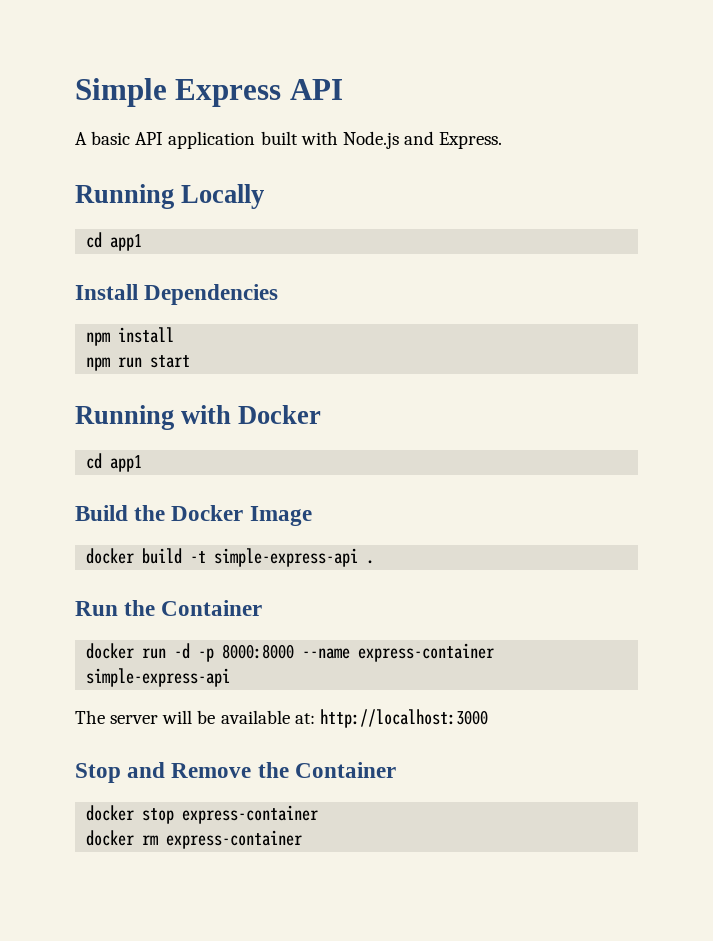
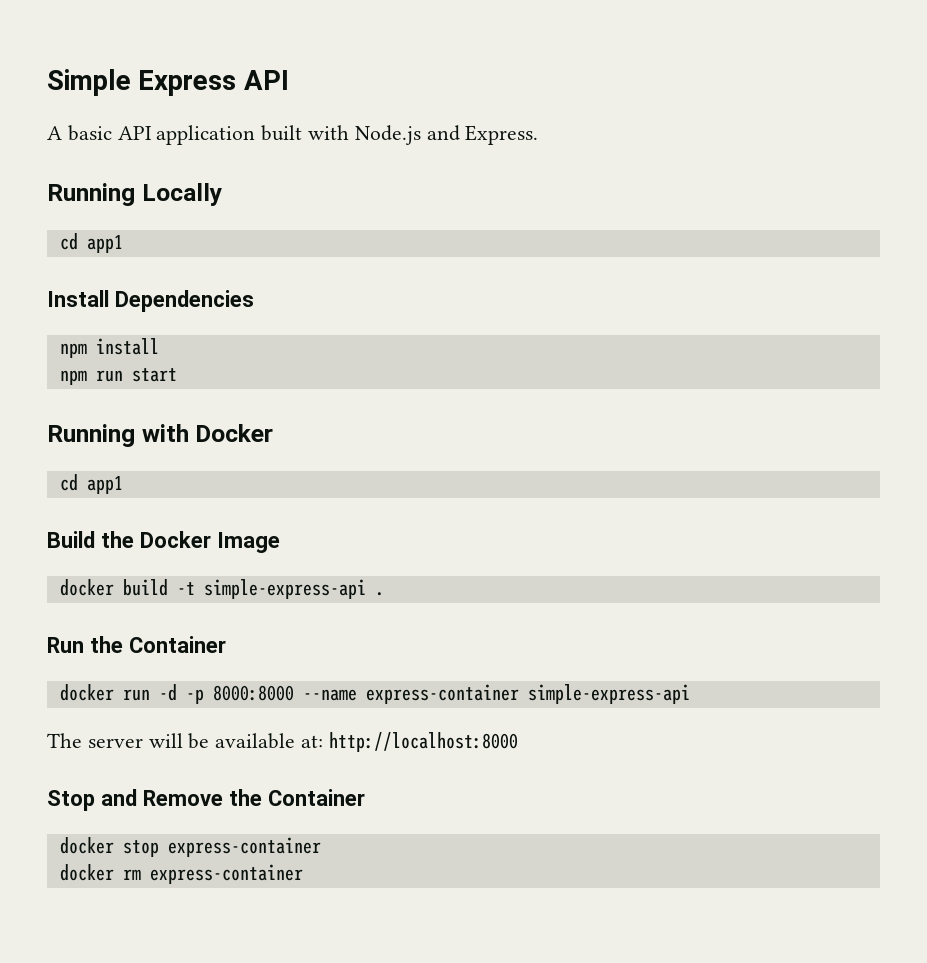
[319,709,488,728] http://localhost:3000 -> [328,732,518,752] http://localhost:8000

